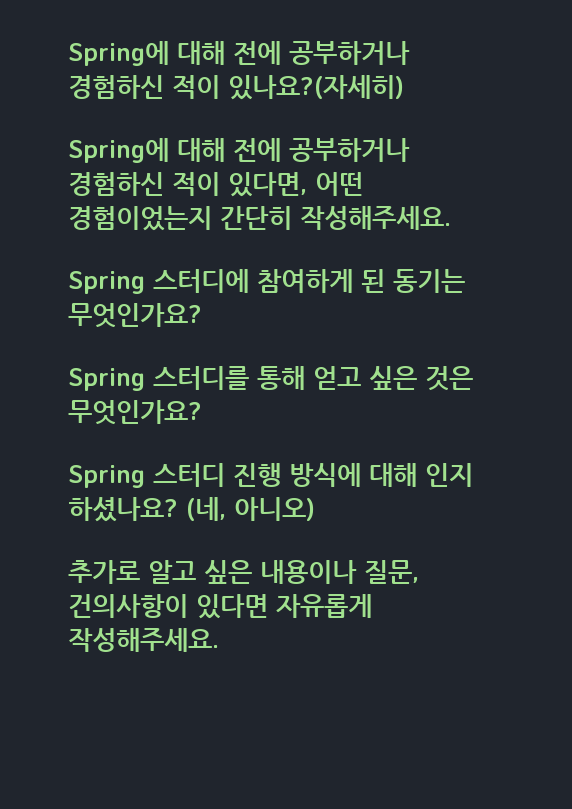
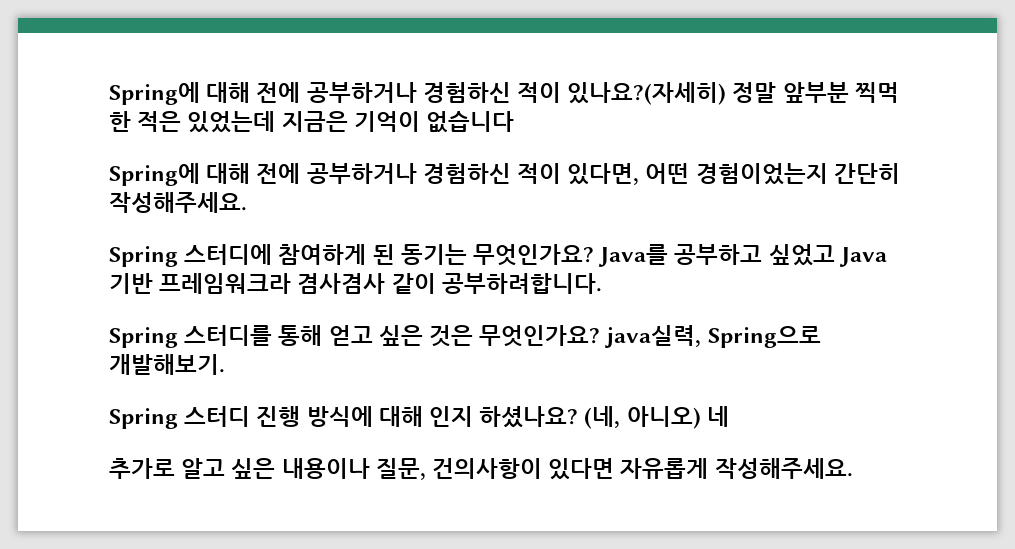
(404, 87) none -> [732,82,899,103] [109,111,515,133] 정말 앞부분 찍먹 한 적은 있었는데 지금은 기억이 없습니다
(202, 315) none -> [598,244,887,267] [109,273,602,294] Java를 공부하고 싶었고 Java 기반 프레임워크라 겸사겸사 같이 공부하려합니다.
(202, 412) none -> [605,325,821,348] [109,354,225,375] java실력, Spring으로 개발해보기.
(315, 509) none -> [706,406,729,427] 네

